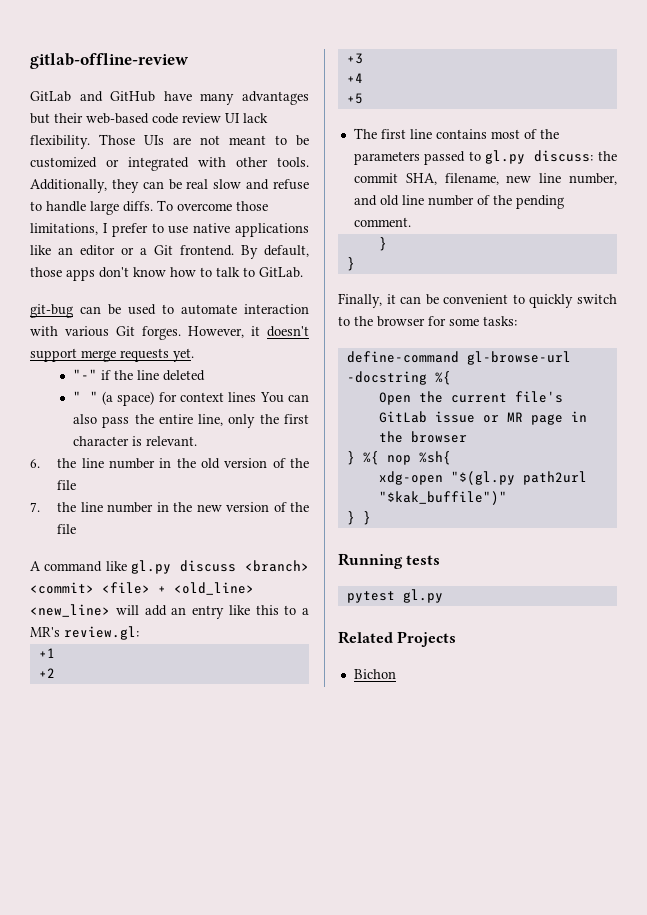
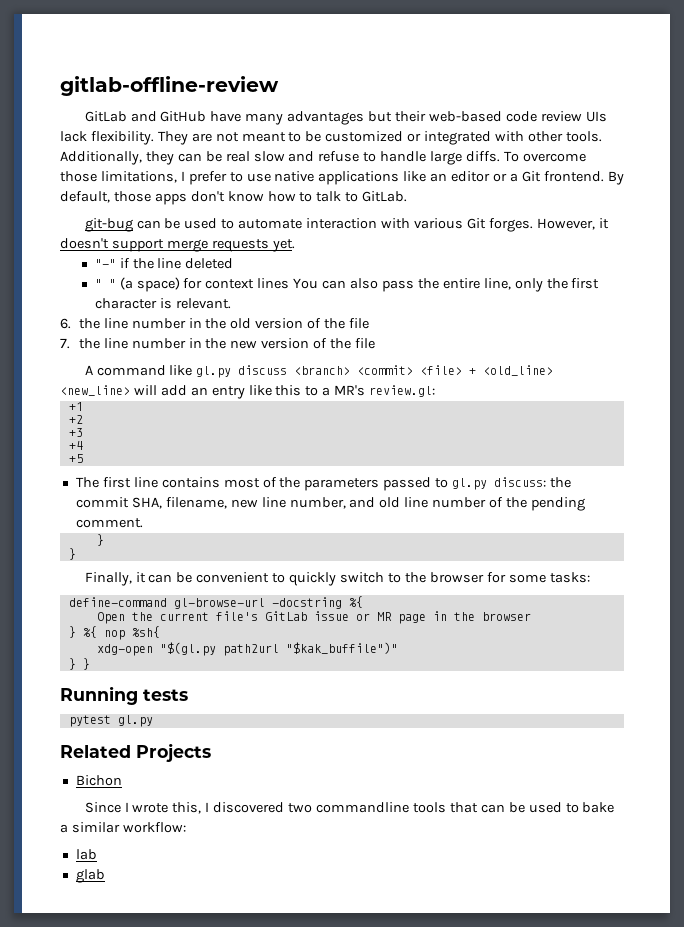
[225,113,240,123] UI -> [585,111,607,122] UIs
[99,134,164,145] Those UIs -> [157,131,188,145] They
(396, 674) none -> [84,802,615,814] [60,822,186,833] [75,849,97,860] [75,869,105,883] // Since I wrote this, I discovered two commandline tools that can be used to bake a similar workflow: // lab // glab

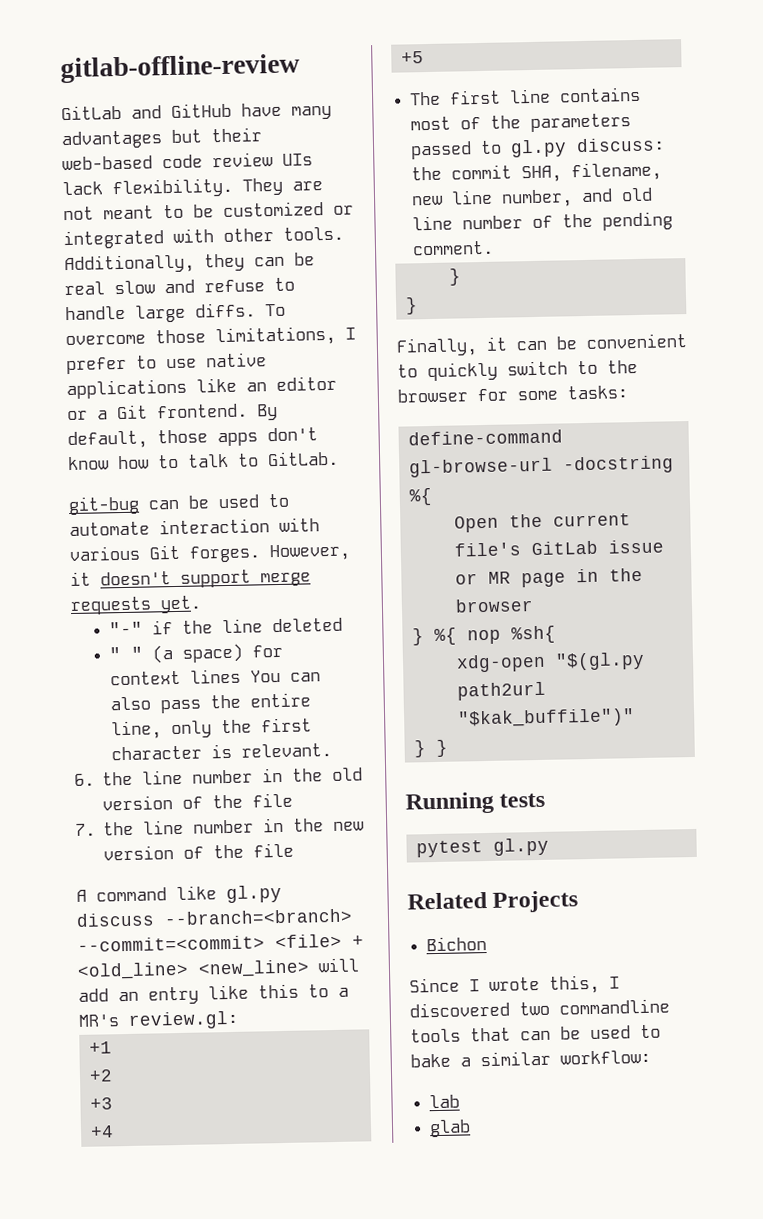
[294,365,414,375] <branch> <commit> -> [164,908,353,926] [77,935,265,952] --branch=<branch> --commit=<commit>

